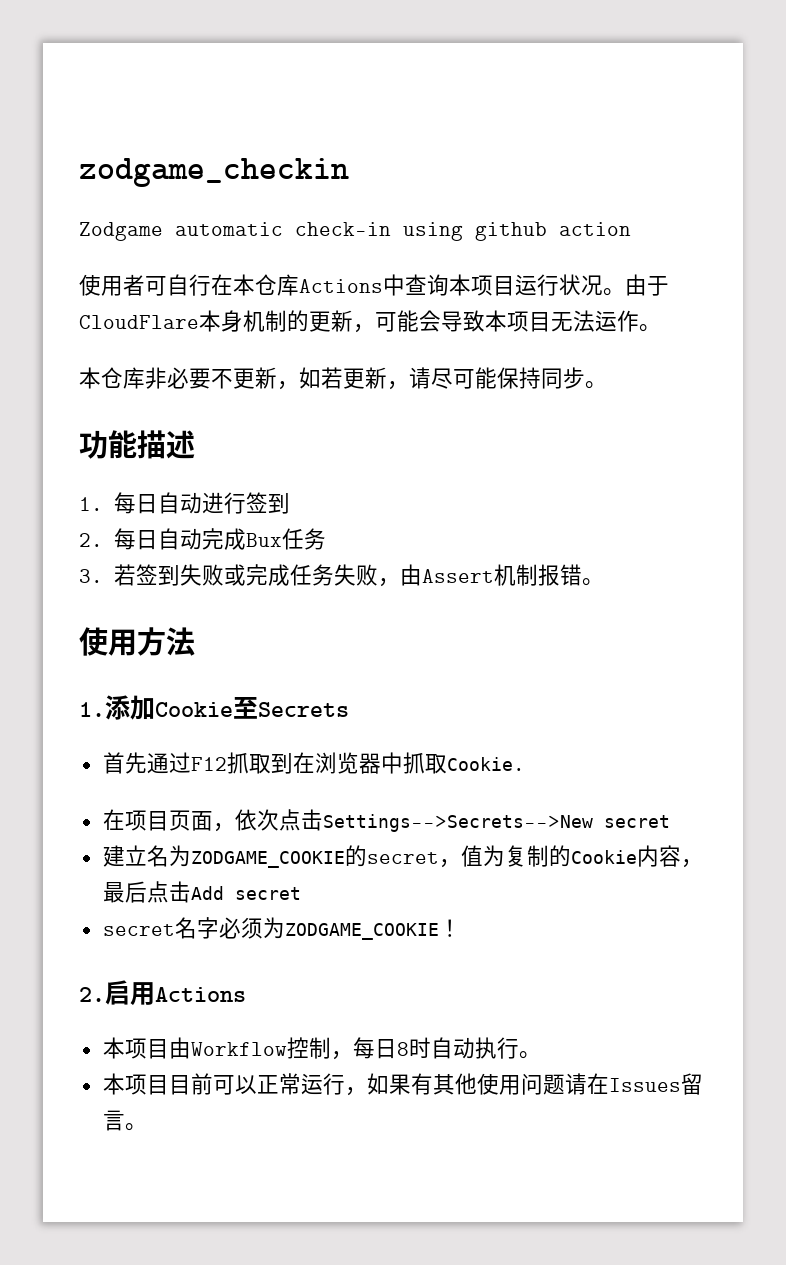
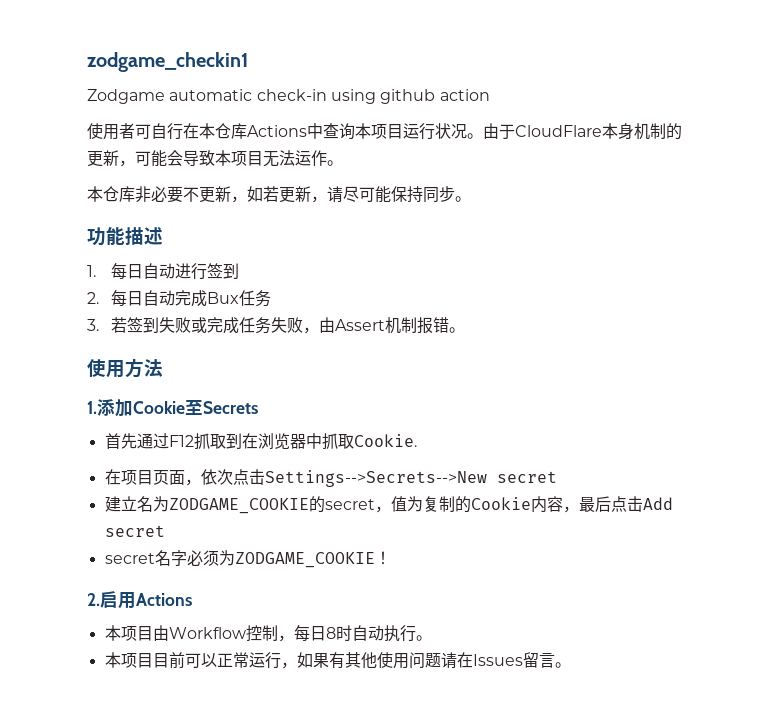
[79,158,349,187] zodgame_checkin -> [87,52,248,72] zodgame_checkin1

